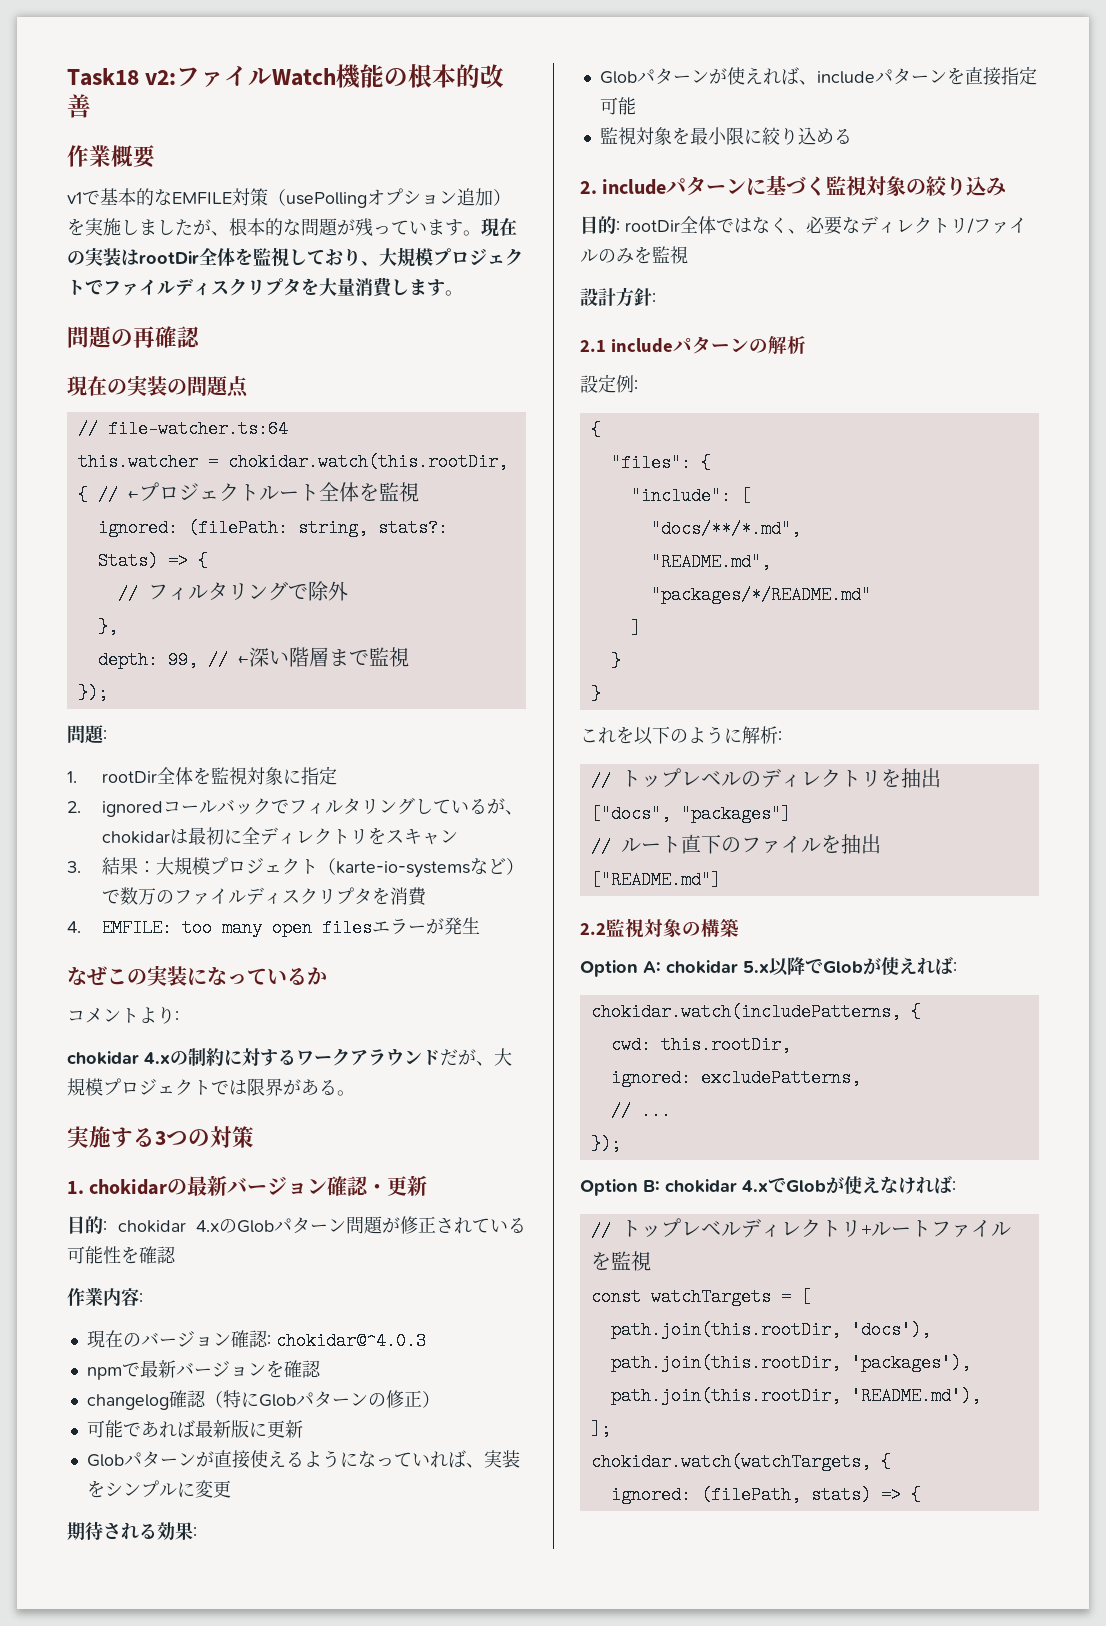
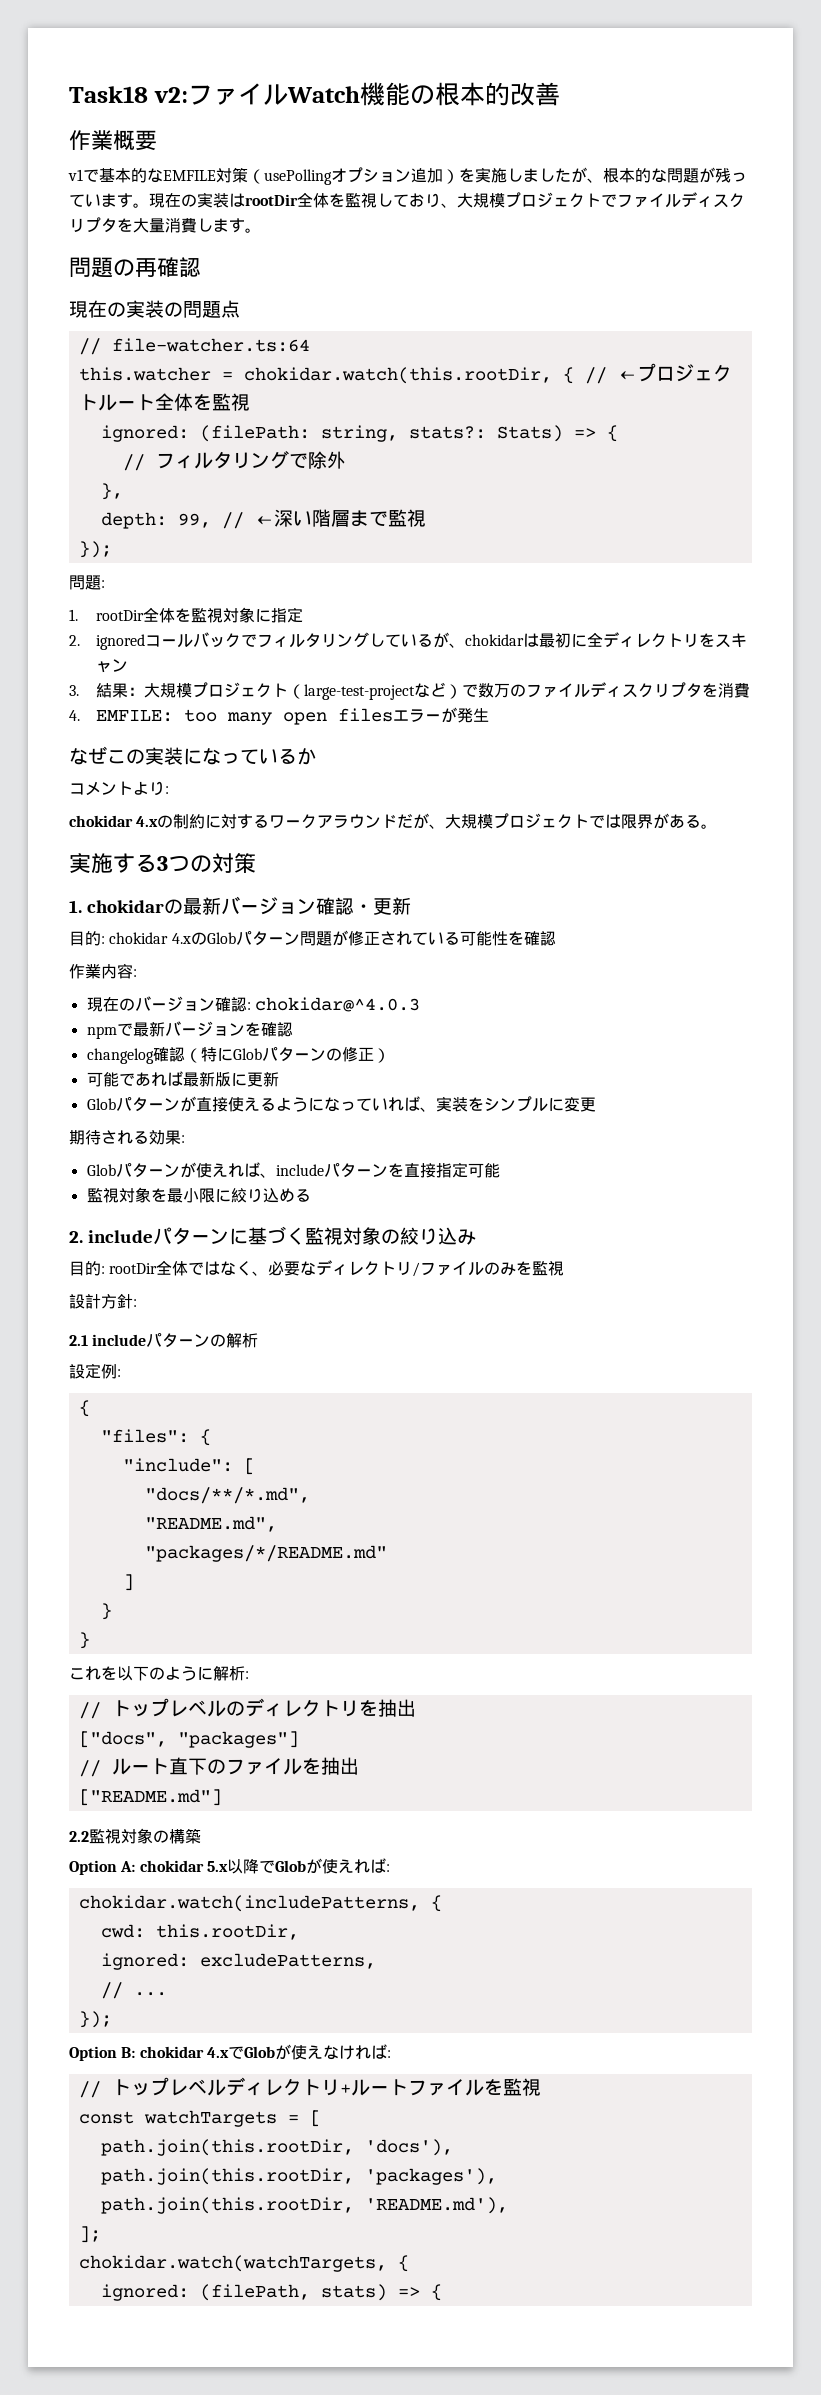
[336,861,471,878] karte-io-systems -> [304,684,416,700] large-test-project

